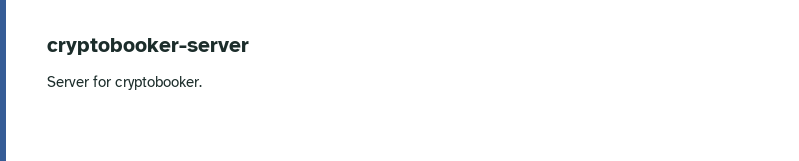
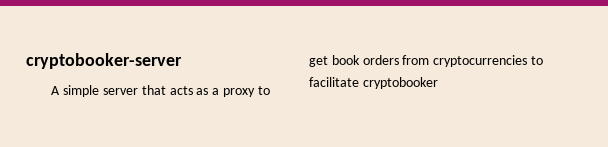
[47,75,202,90] Server for cryptobooker. -> [51,85,270,97] [309,55,543,67] [309,77,438,89] A simple server that acts as a proxy to get book orders from cryptocurrencies to facilitate cryptobooker

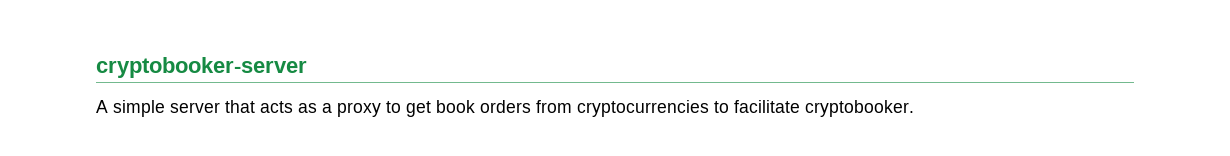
[362,77,438,89] cryptobooker -> [805,100,914,117] cryptobooker.

